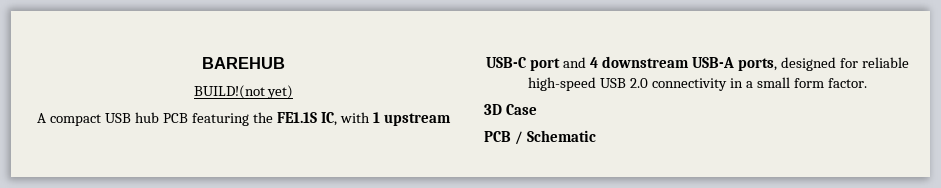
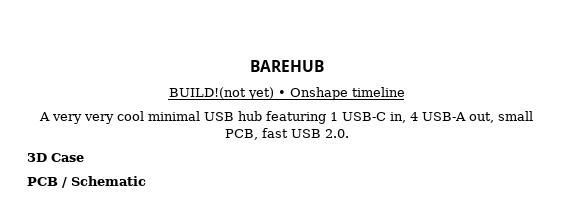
[37,112,451,126] [486,56,909,71] [528,77,867,91] // A compact USB hub PCB featuring the FE1.1S IC, with 1 upstream USB-C port and 4 downstream USB-A ports, designed for reliable high-speed USB 2.0 connectivity in a small form factor. -> [277,87,405,100] [39,111,533,124] [224,128,349,140] • Onshape timeline // A very very cool minimal USB hub featuring 1 USB-C in, 4 USB-A out, small PCB, fast USB 2.0.

